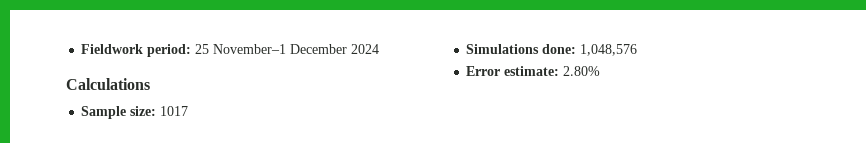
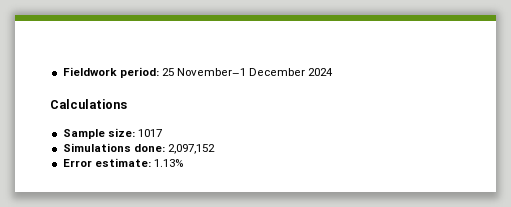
[580,44,638,56] 1,048,576 -> [167,144,215,154] 2,097,152
[563,66,601,76] 2.80% -> [153,159,183,167] 1.13%

